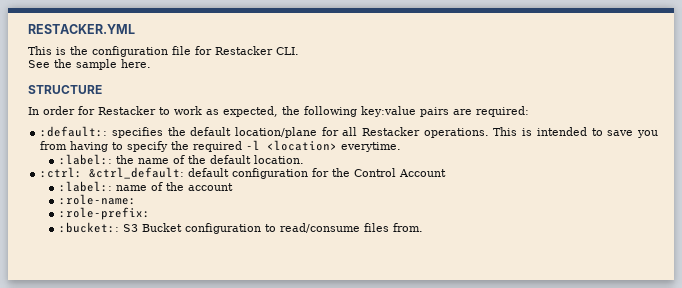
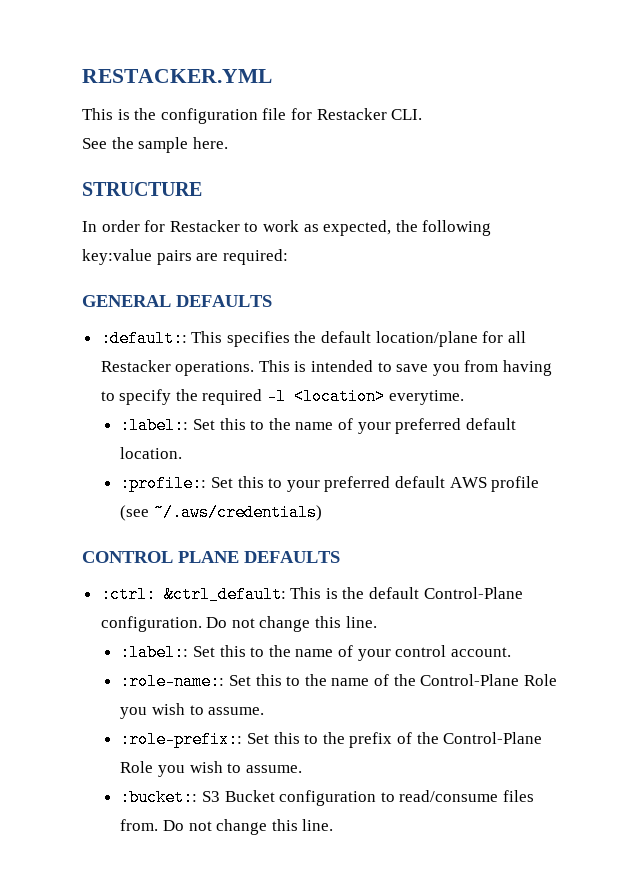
(529, 111) none -> [82,295,272,307] // GENERAL DEFAULTS
(108, 131) none -> [191,331,223,343] This
[115,155,304,164] [40,167,447,179] [58,181,233,192] [58,194,136,205] [58,207,150,220] the name of the default location. // :ctrl: &ctrl_default: default configuration for the Control Account // :label:: name of the account // :role-name: // :role-prefix: -> [193,418,516,434] [120,447,183,459] [120,475,540,492] [120,504,323,521] [82,551,340,563] [100,586,523,603] [100,616,377,632] [120,644,511,661] [120,673,557,690] [120,703,265,719] [120,731,543,748] [120,761,302,777] Set this to the name of your preferred default location. // :profile:: Set this to your preferred default AWS profile (see ~/.aws/credentials) // CONTROL PLANE DEFAULTS // :ctrl: &ctrl_default: This is the default Control-Plane configuration. Do not change this line. // :label:: Set this to the name of your control account. // :role-name:: Set this to the name of the Control-Plane Role you wish to assume. // :role-prefix:: Set this to the prefix of the Control-Plane Role you wish to assume.
(423, 227) none -> [163,819,334,835] Do not change this line.

